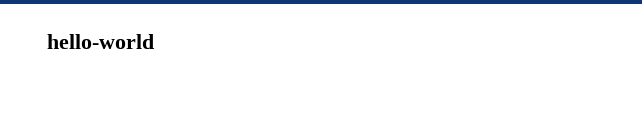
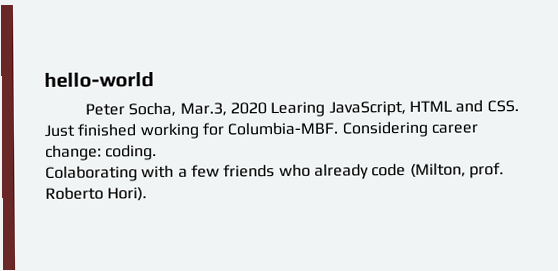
(154, 41) none -> [85,99,519,118] [44,120,478,140] [45,144,158,161] [45,162,504,182] [45,186,148,202] // Peter Socha, Mar.3, 2020 Learing JavaScript, HTML and CSS. Just finished working for Columbia-MBF. Considering career change: coding. // Colaborating with a few friends who already code (Milton, prof. Roberto Hori).

